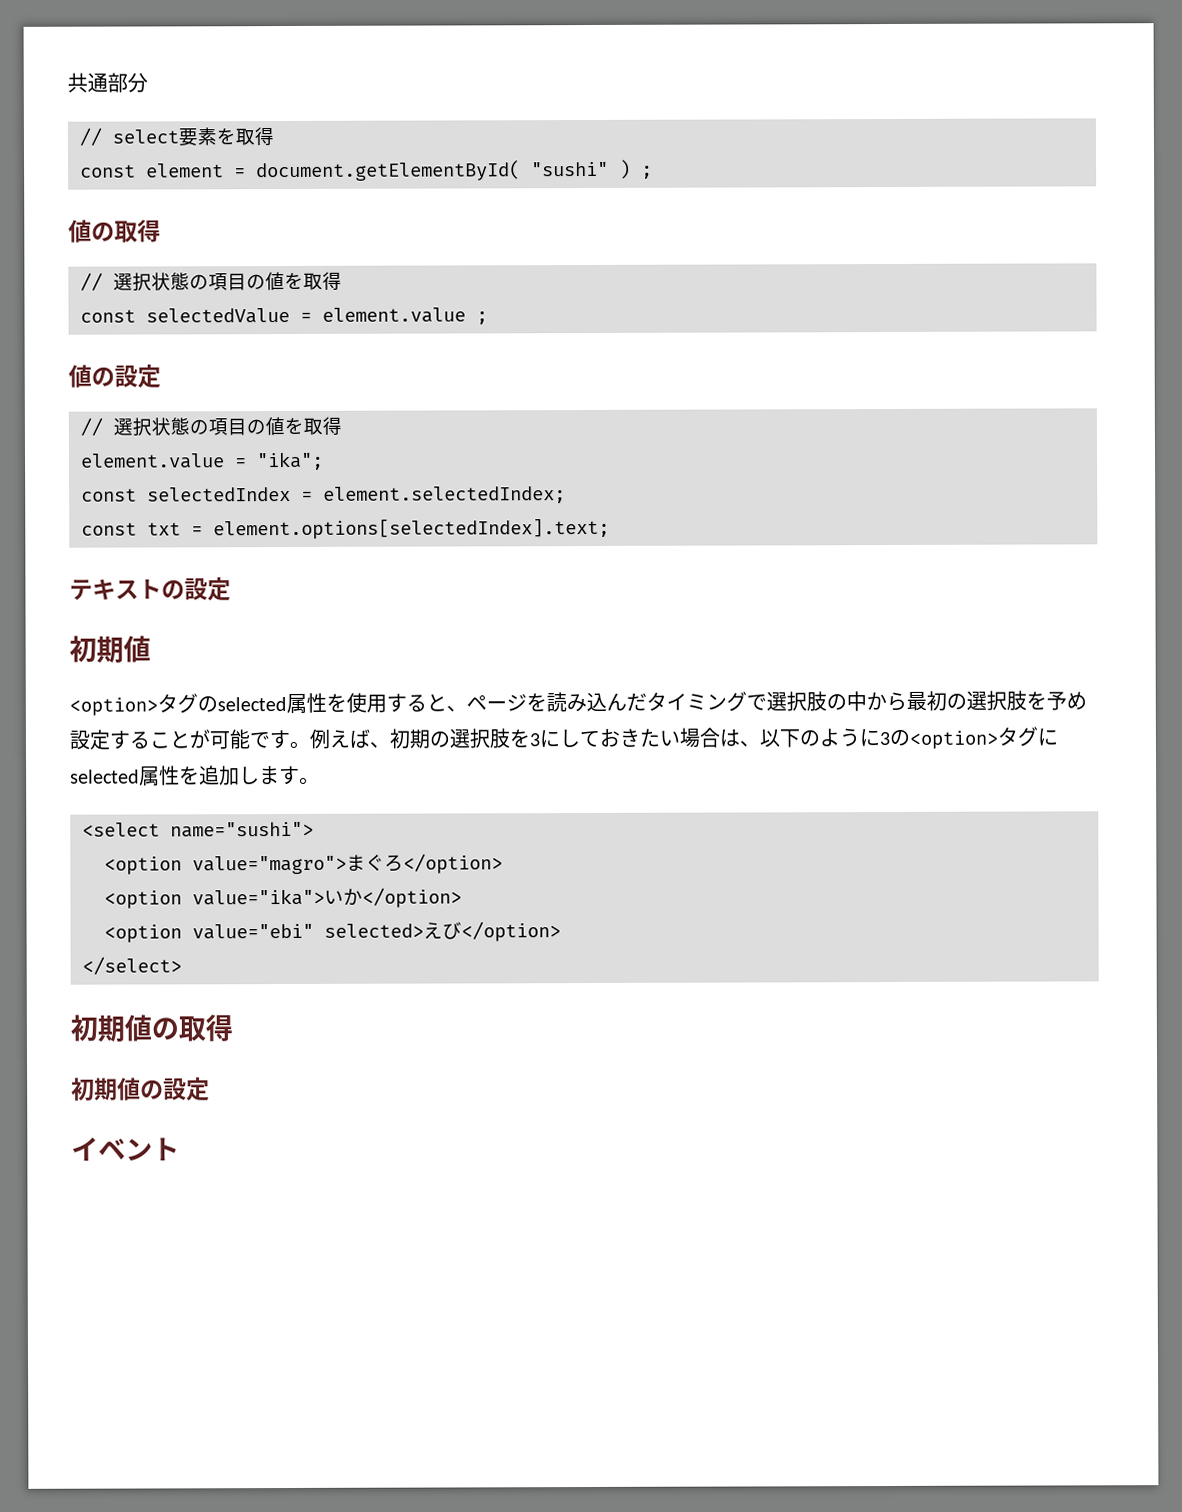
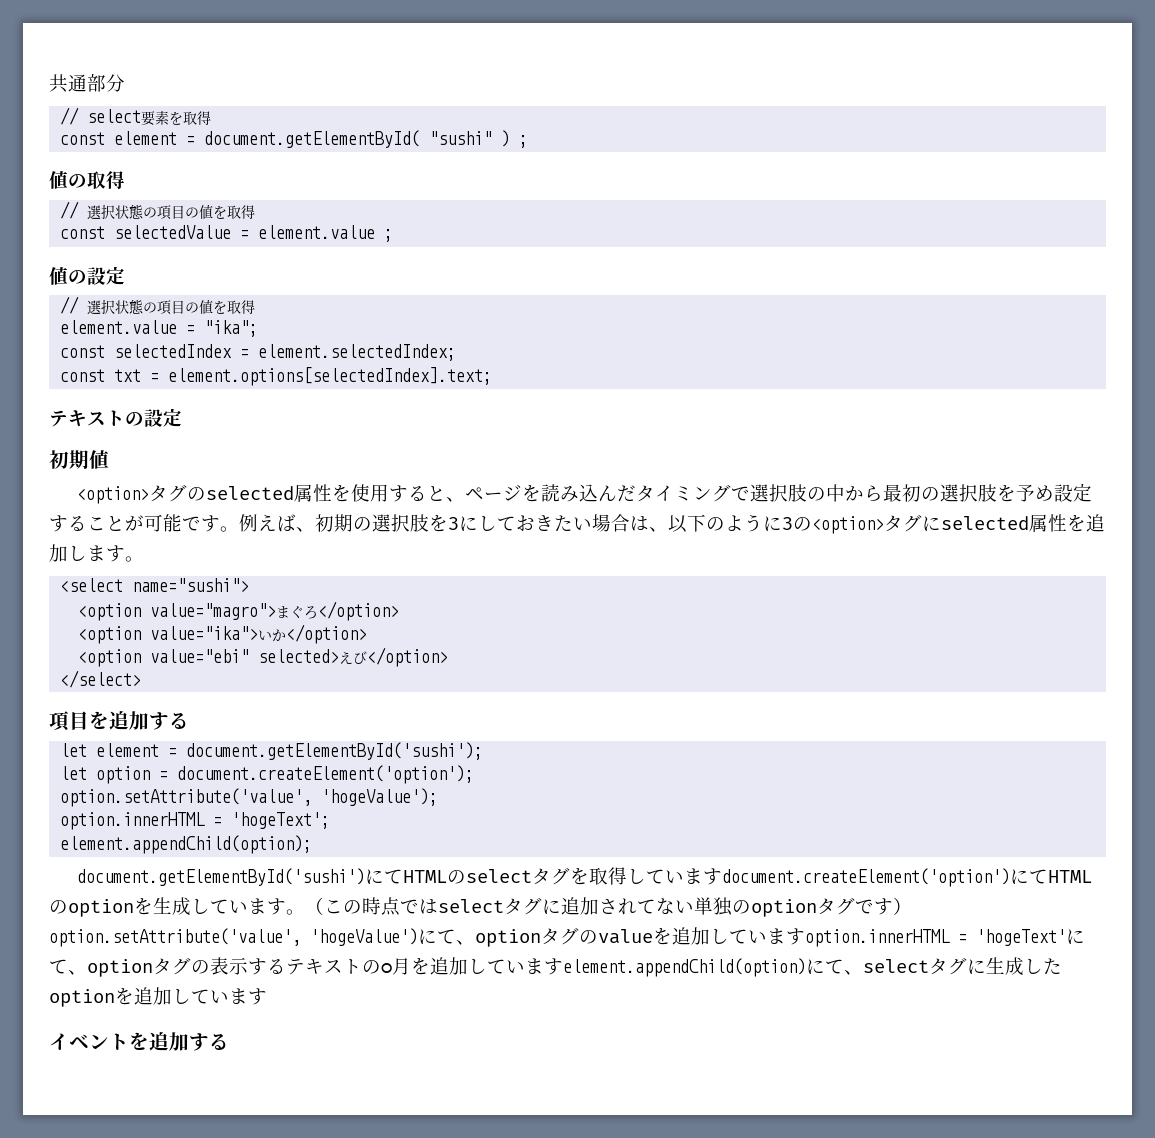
[70,1014,233,1043] [71,1077,210,1102] 初期値の取得 // 初期値の設定 -> [49,711,189,731] [60,742,484,760] [60,765,475,784] [60,788,439,807] [60,812,331,830] [60,835,313,854] [77,867,1093,887] [49,897,912,917] [49,927,1085,947] [49,957,1062,977] [49,987,267,1007] 項目を追加する // let element = document.getElementById('sushi'); // let option = document.createElement('option'); // option.setAttribute('value', 'hogeValue'); // option.innerHTML = 'hogeText'; // element.appendChild(option); // document.getElementById('sushi')にてHTMLのselectタグを取得していますdocument.createElement('option')にてHTMLのoptionを生成しています。（この時点ではselectタグに追加されてない単独のoptionタグです）option.setAttribute('value', 'hogeValue')にて、optionタグのvalueを追加していますoption.innerHTML = 'hogeText'にて、optionタグの表示するテキストの○月を追加していますelement.appendChild(option)にて、selectタグに生成したoptionを追加しています
(180, 1149) none -> [129,1032,229,1051] を追加する

